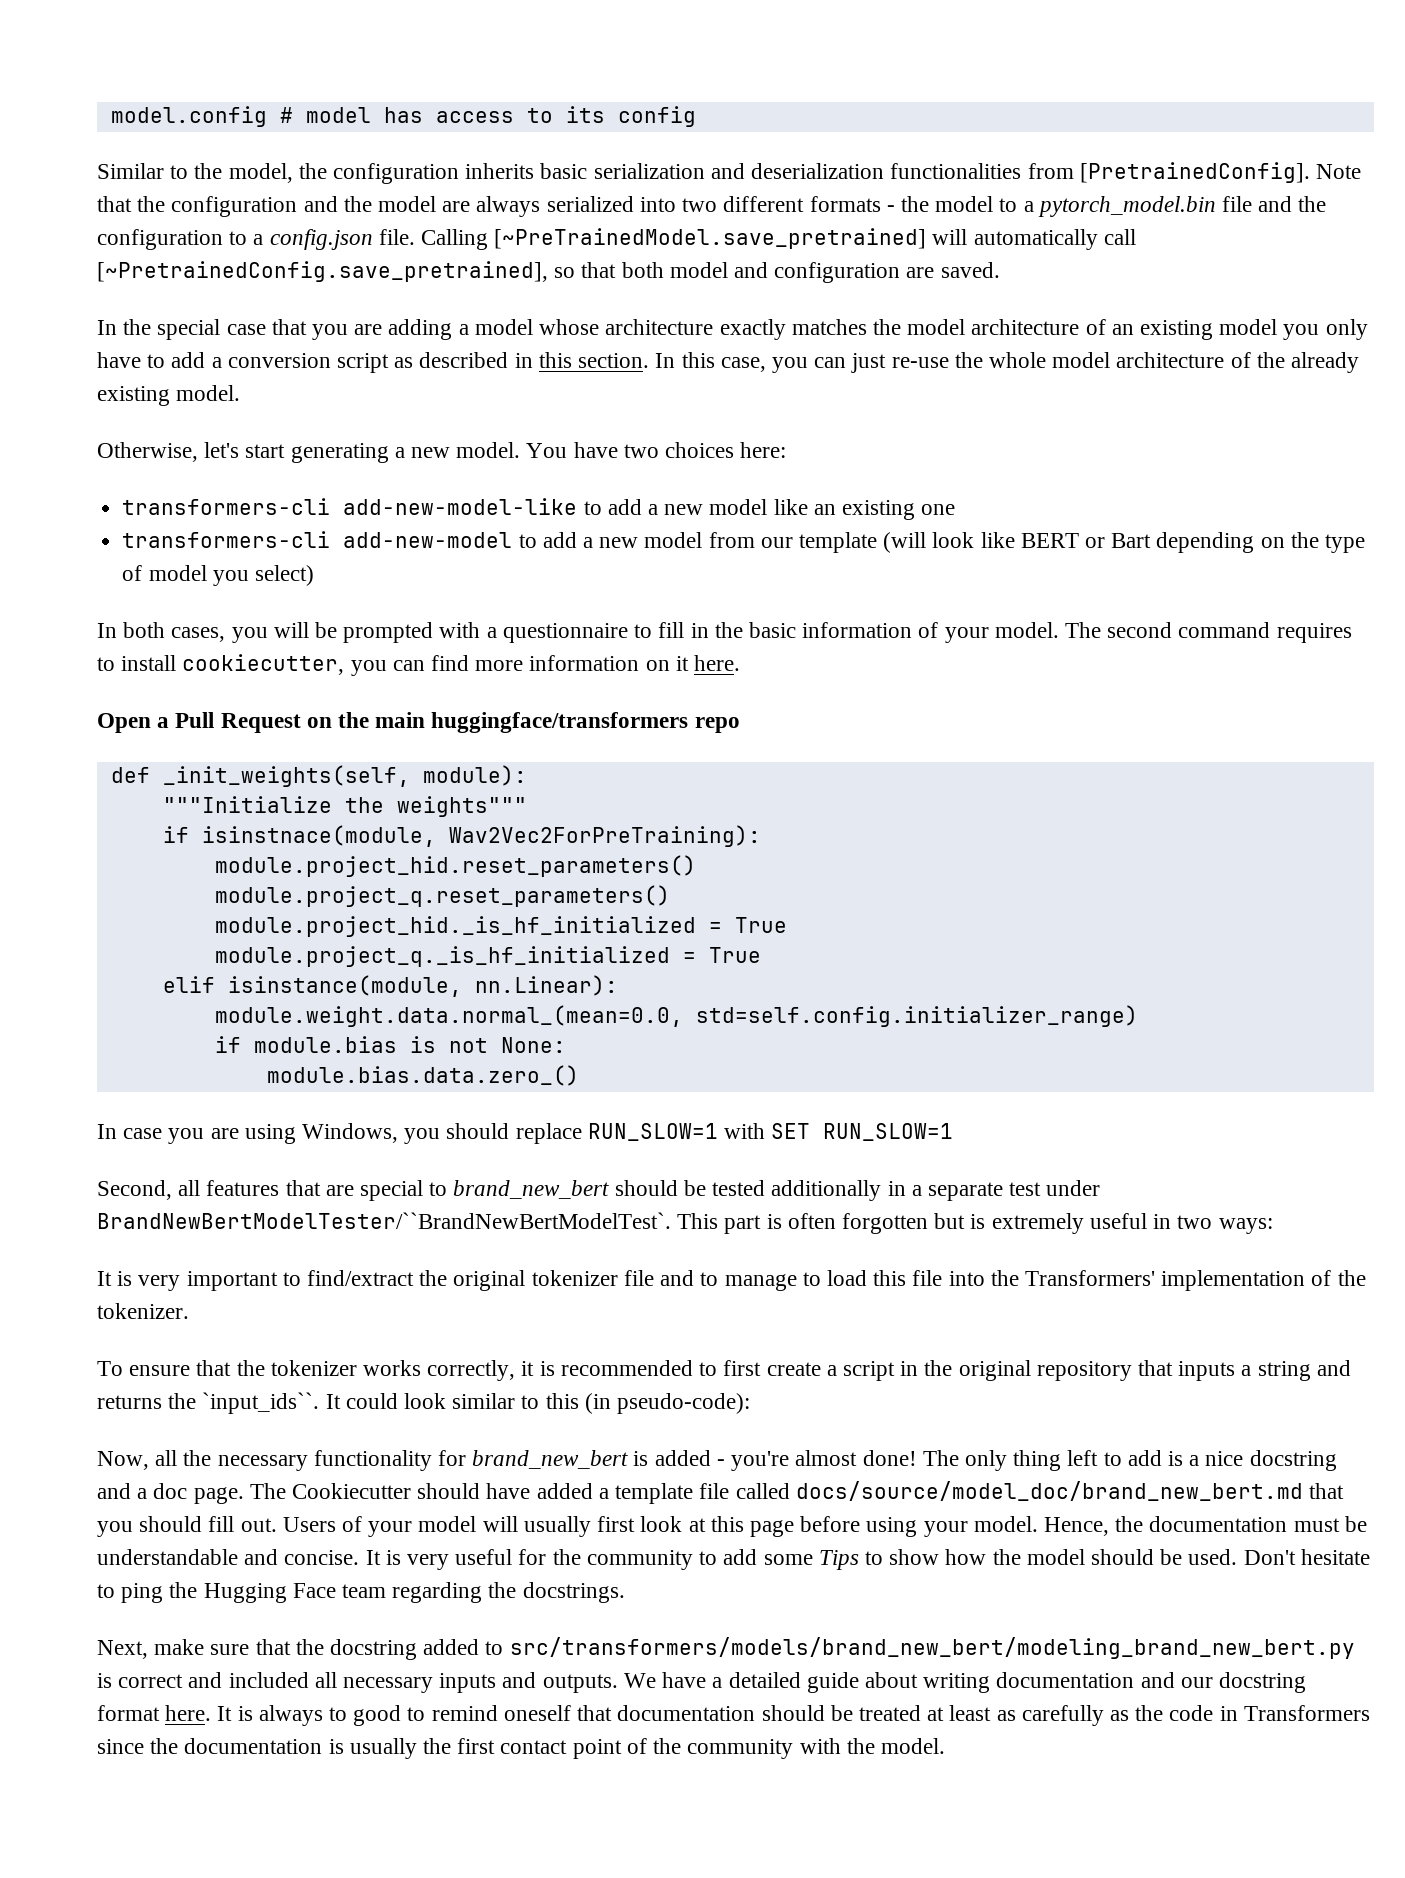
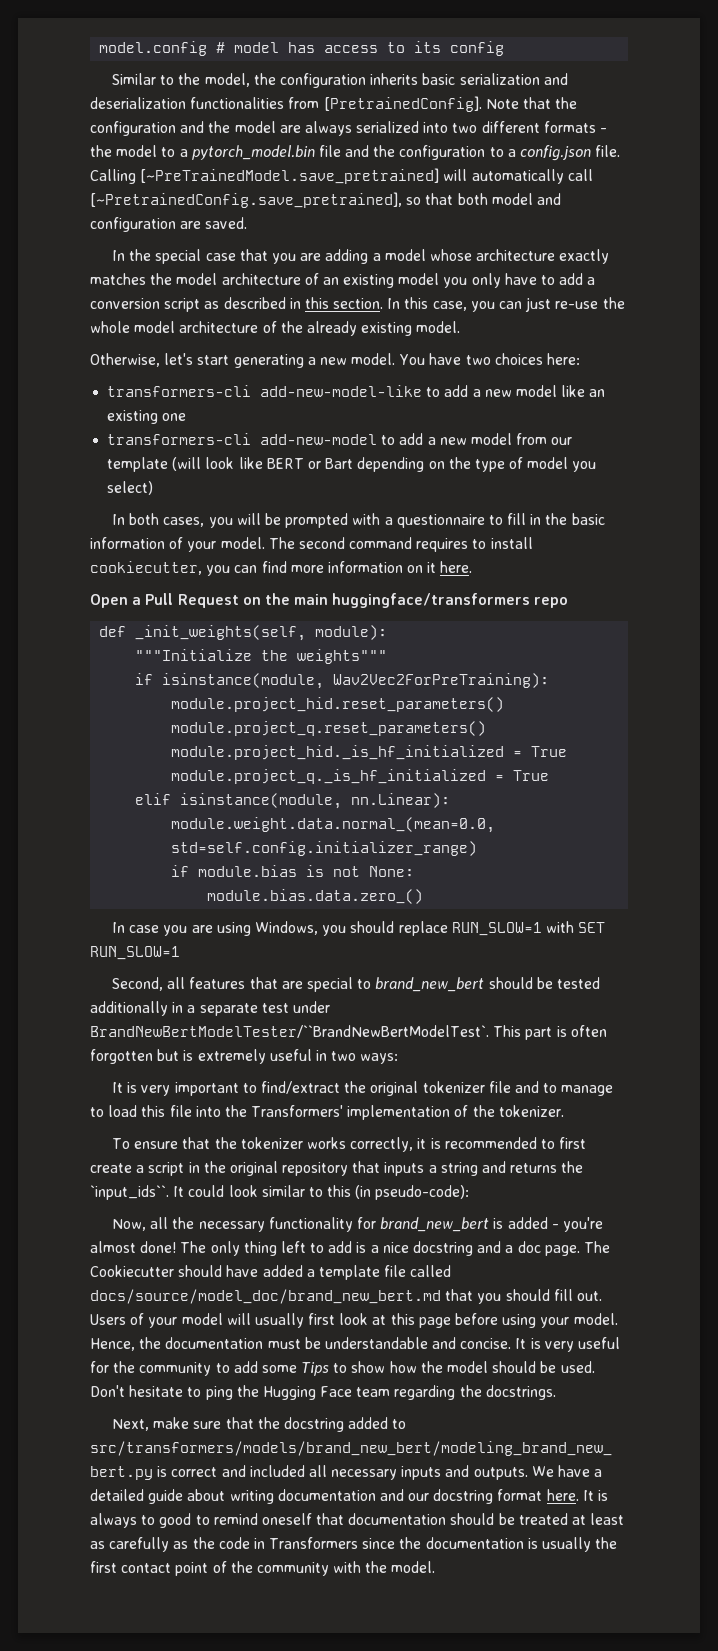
[201,825,436,847] isinstnace(module, -> [162,673,325,689] isinstance(module,

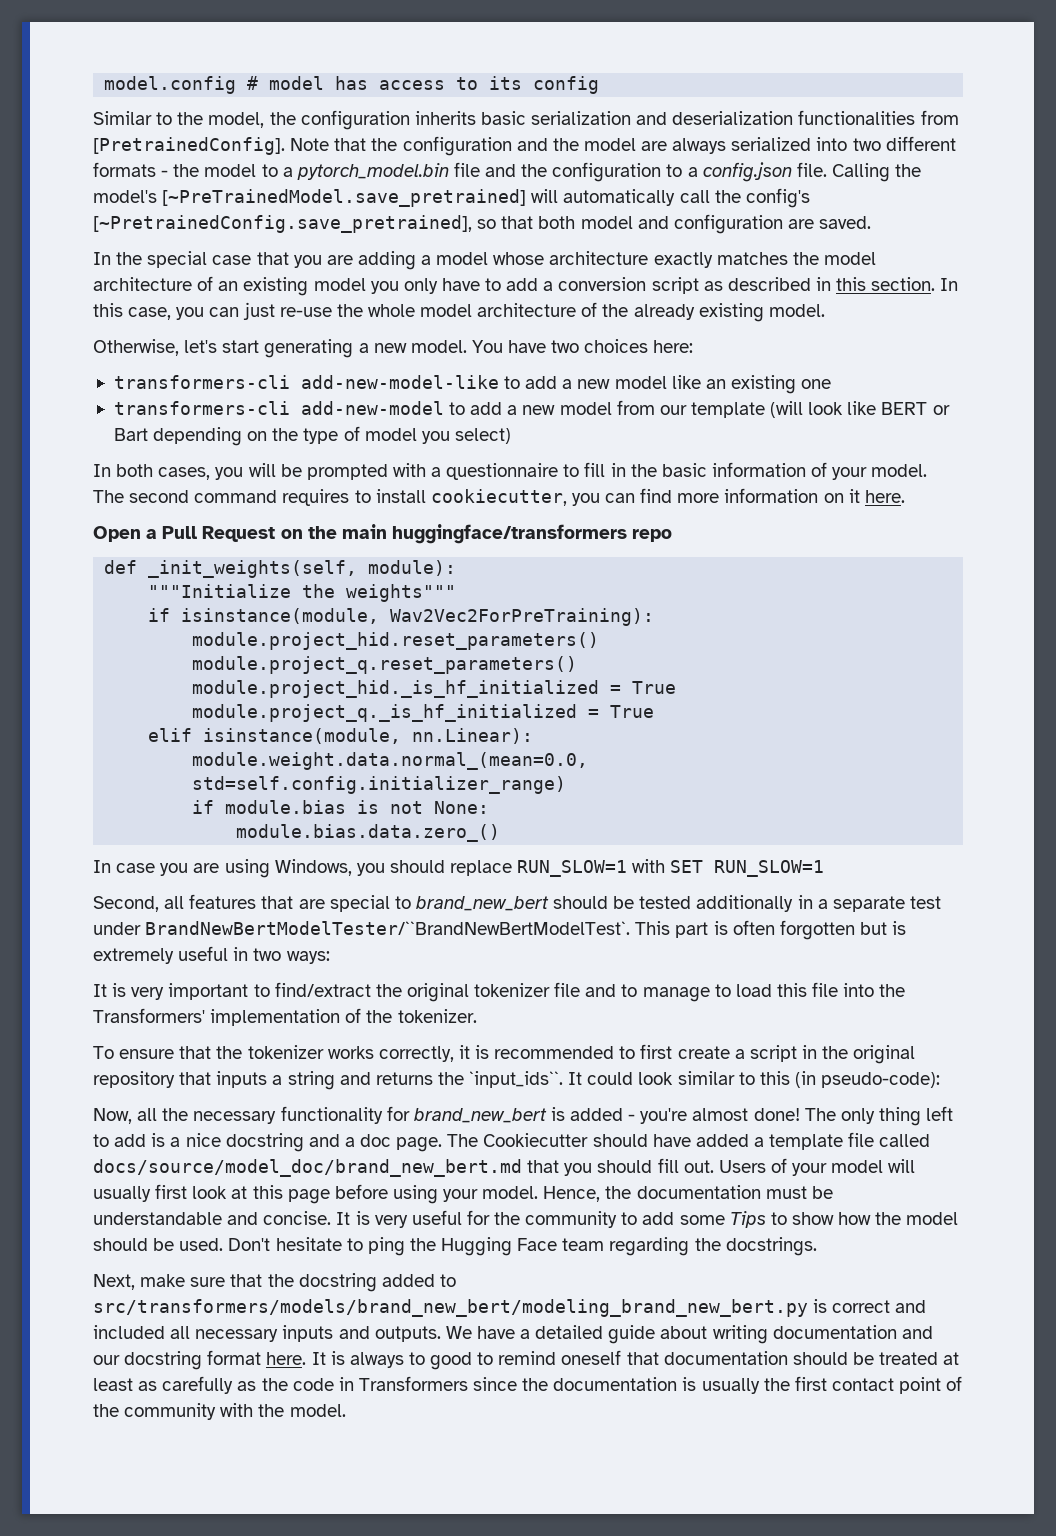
(136, 176) none -> [895,164,922,177] [93,190,157,203] the model's
(593, 175) none -> [714,188,810,208] the config's

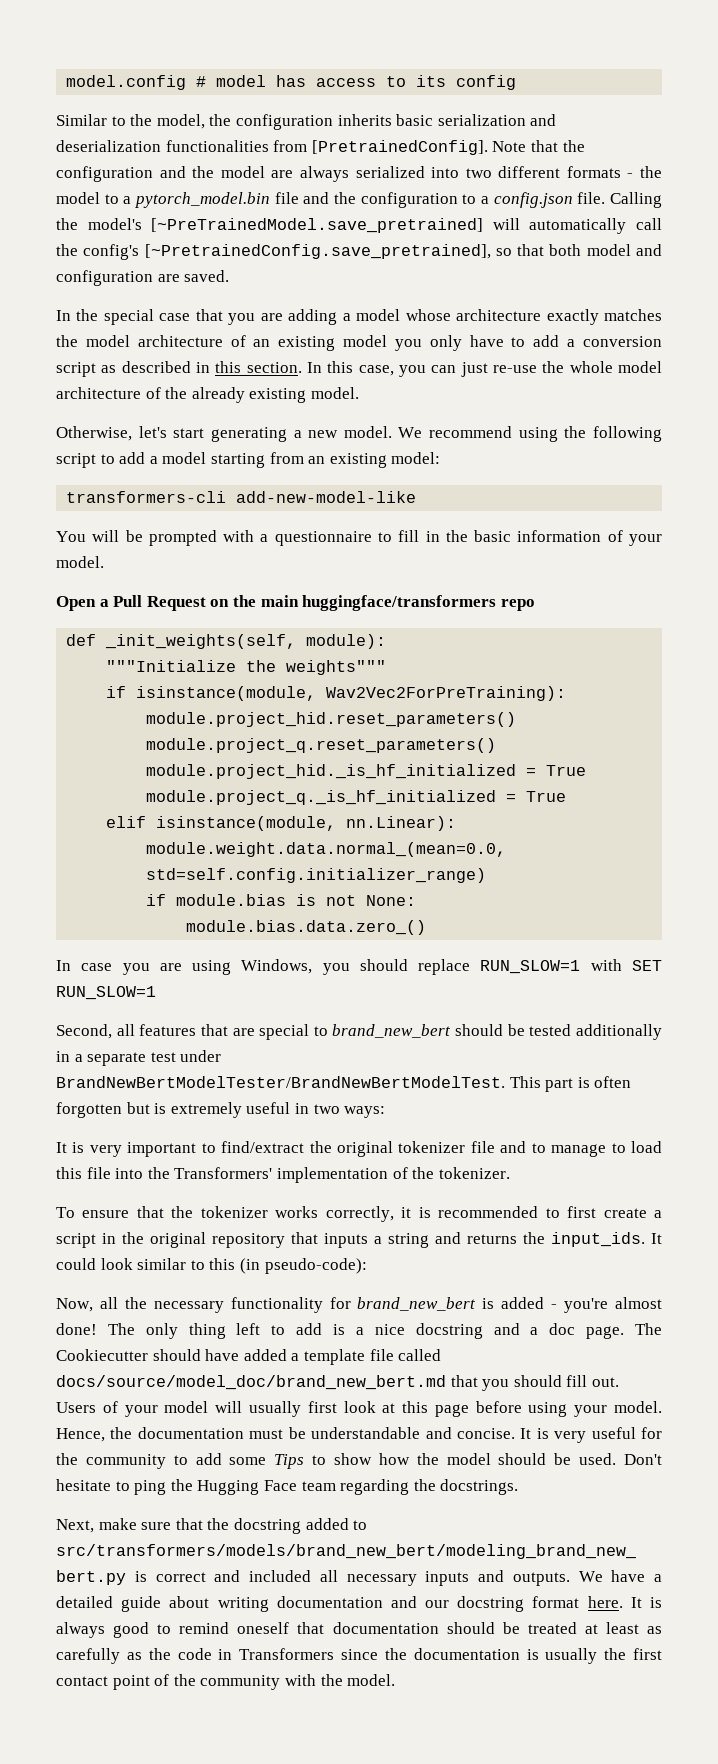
[471,339,694,353] [113,375,832,394] [113,400,950,418] [113,426,511,446] [93,464,244,480] You have two choices here: // transformers-cli add-new-model-like to add a new model like an existing one // transformers-cli add-new-model to add a new model from our template (will look like BERT or Bart depending on the type of model you select) // In both cases, you -> [398,426,662,442] [56,452,441,468] [66,491,417,503] [56,531,86,542] We recommend using the following script to add a model starting from an existing model: // transformers-cli add-new-model-like // You
[93,488,905,506] The second command requires to install cookiecutter, you can find more information on it here. -> (104, 562) none
[145,921,631,935] BrandNewBertModelTester/``BrandNewBertModelTest`. -> [56,1076,505,1088] BrandNewBertModelTester/BrandNewBertModelTest.
[469,1071,564,1088] `input_ids``. -> [551,1232,645,1247] input_ids.
[408,1352,425,1365] to -> (105, 1630) none

